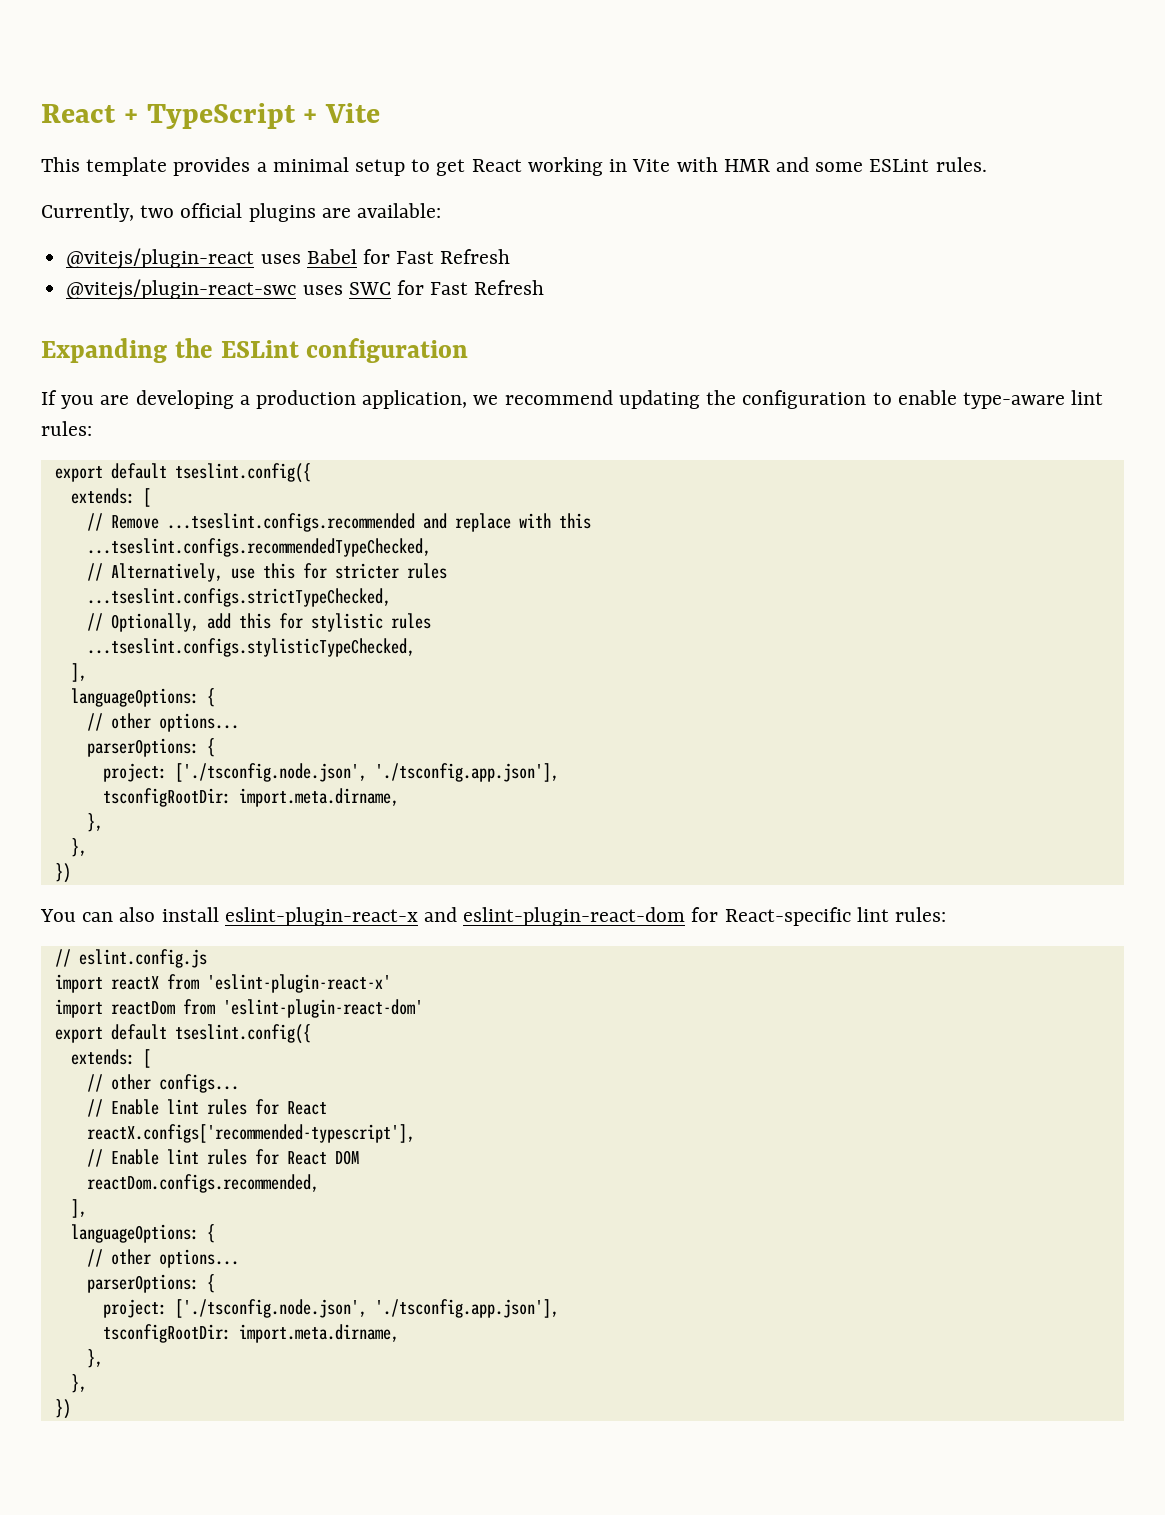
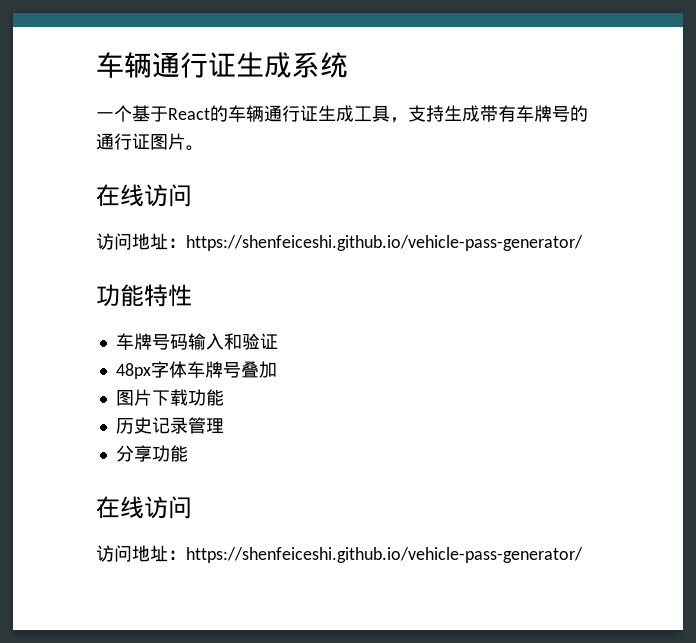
[41,103,381,129] [41,157,987,176] [41,203,442,222] [66,248,511,269] [66,279,545,300] [41,338,469,363] [41,390,1104,409] [41,421,92,436] [54,463,311,483] [70,488,151,507] [86,513,591,532] [86,538,431,557] [86,563,447,582] [86,588,391,607] [86,613,431,632] [86,638,415,657] [70,663,87,682] [70,688,215,707] [86,713,239,732] [86,738,215,757] [102,763,559,782] [102,788,399,807] [86,813,103,832] [70,838,87,857] [54,863,71,883] [40,907,947,926] [54,949,207,968] [54,974,391,993] [54,999,423,1018] [54,1024,311,1044] [70,1049,151,1068] [86,1074,239,1093] [86,1099,327,1117] [86,1124,415,1143] [86,1149,359,1167] [86,1174,319,1193] [70,1199,87,1218] [70,1224,215,1243] [86,1249,239,1268] [86,1274,215,1293] [102,1299,559,1318] [102,1324,399,1343] [86,1349,103,1368] [70,1374,87,1393] [54,1399,71,1419] React + TypeScript + Vite // This template provides a minimal setup to get React working in Vite with HMR and some ESLint rules. // Currently, two official plugins are available: // @vitejs/plugin-react uses Babel for Fast Refresh // @vitejs/plugin-react-swc uses SWC for Fast Refresh // Expanding the ESLint configuration // If you are developing a production application, we recommend updating the configuration to enable type-aware lint rules: // export default tseslint.config({ // extends: [ // // Remove ...tseslint.configs.recommended and replace with this // ...tseslint.configs.recommendedTypeChecked, // // Alternatively, use this for stricter rules // ...tseslint.configs.strictTypeChecked, // // Optionally, add this for stylistic rules // ...tseslint.configs.stylisticTypeChecked, // ], // languageOptions: { // // other options... // parserOptions: { // project: ['./tsconfig.node.json', './tsconfig.app.json'], // tsconfigRootDir: import.meta.dirname, // }, // }, // }) // You can also install eslint-plugin-react-x and eslint-plugin-react-dom for React-specific lint rules: // // eslint.config.js // import reactX from 'eslint-plugin-react-x' // import reactDom from 'eslint-plugin-react-dom' // export default tseslint.config({ // extends: [ // // other configs... // // Enable lint rules for React // reactX.configs['recommended-typescript'], // // Enable lint rules for React DOM // reactDom.configs.recommended, // ], // languageOptions: { // // other options... // parserOptions: { // project: ['./tsconfig.node.json', './tsconfig.app.json'], // tsconfigRootDir: import.meta.dirname, // }, // }, // }) -> [96,52,348,78] [96,105,588,123] [96,133,204,151] [96,184,192,207] [96,233,583,251] [96,284,192,307] [115,333,278,350] [115,361,277,379] [115,389,224,406] [115,417,224,434] [115,445,188,462] [96,496,192,519] [96,545,583,563] 车辆通行证生成系统 // 一个基于React的车辆通行证生成工具，支持生成带有车牌号的通行证图片。 // 在线访问 // 访问地址：https://shenfeiceshi.github.io/vehicle-pass-generator/ // 功能特性 // 车牌号码输入和验证 // 48px字体车牌号叠加 // 图片下载功能 // 历史记录管理 // 分享功能 // 在线访问 // 访问地址：https://shenfeiceshi.github.io/vehicle-pass-generator/

